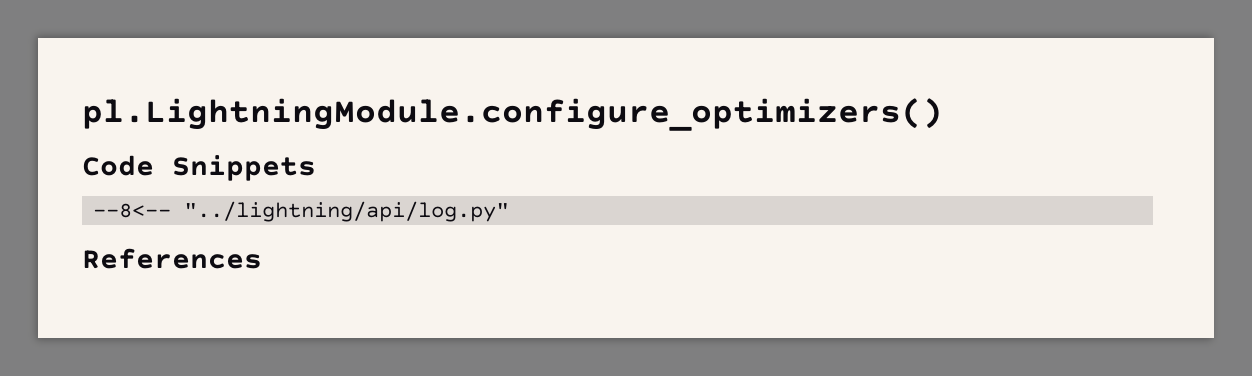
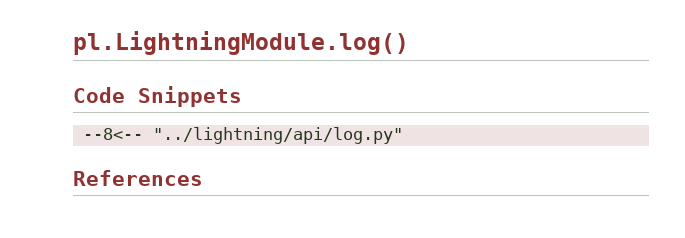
[82,98,943,131] pl.LightningModule.configure_optimizers() -> [73,31,409,55] pl.LightningModule.log()

